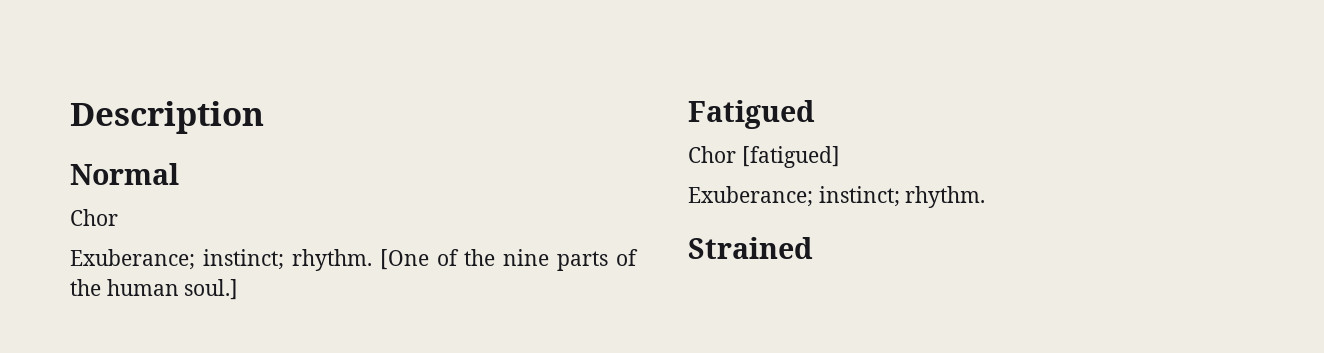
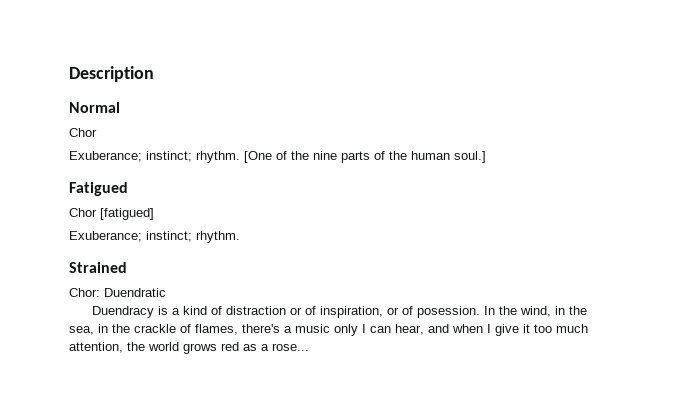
(813, 248) none -> [69,288,166,297] [91,306,587,318] [69,324,588,336] [69,342,309,354] // Chor: Duendratic // Duendracy is a kind of distraction or of inspiration, or of posession. In the wind, in the sea, in the crackle of flames, there's a music only I can hear, and when I give it too much attention, the world grows red as a rose...

